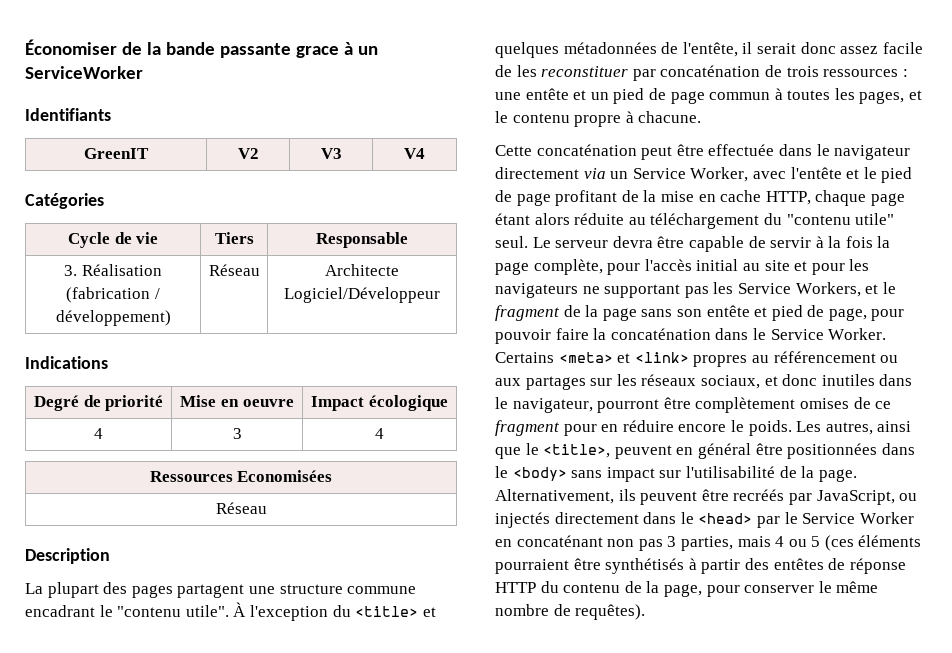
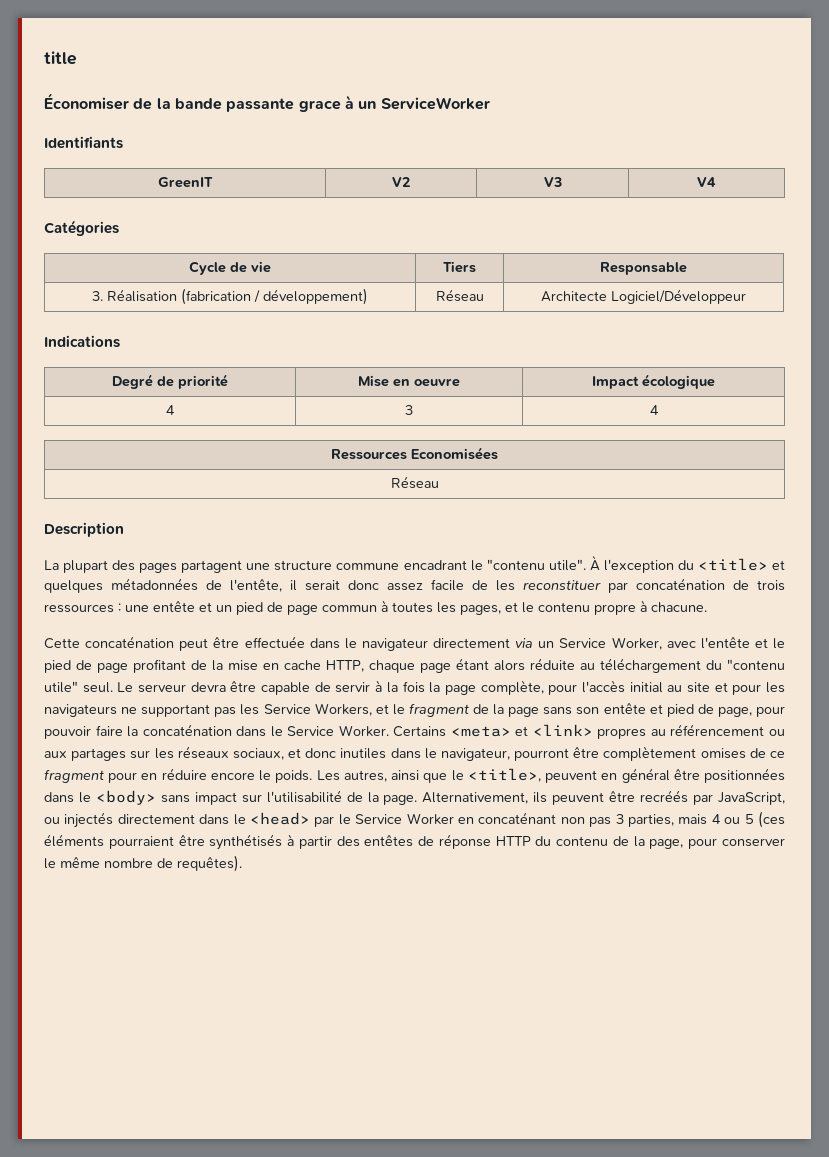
(25, 47) none -> [44,51,77,65] title //

